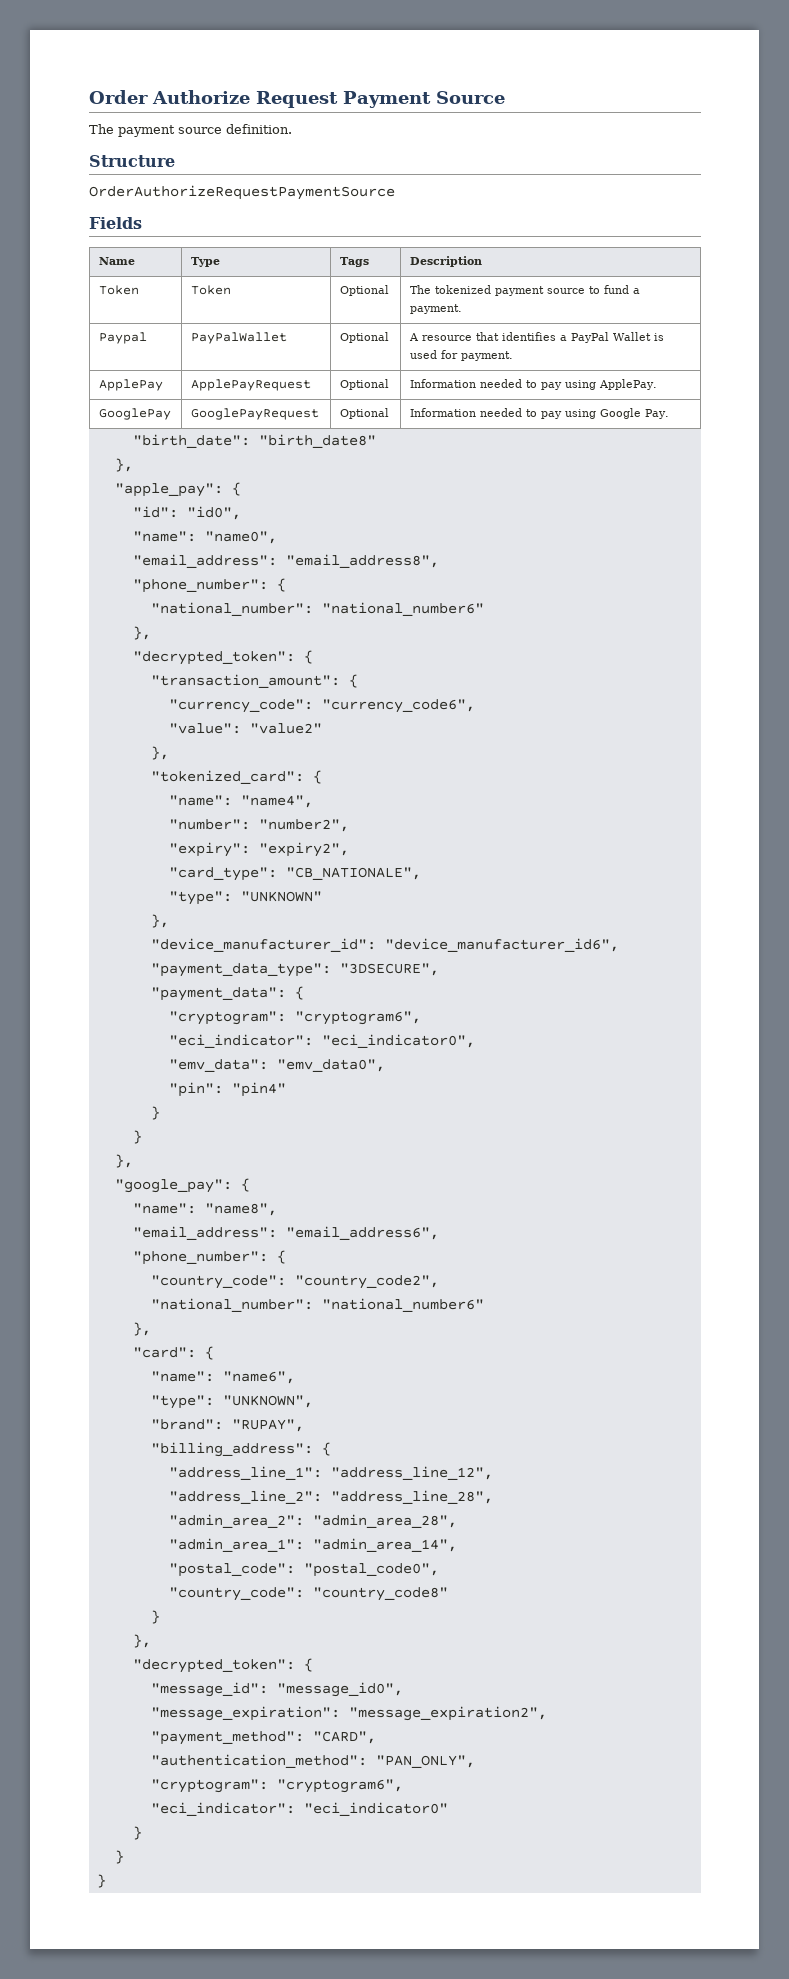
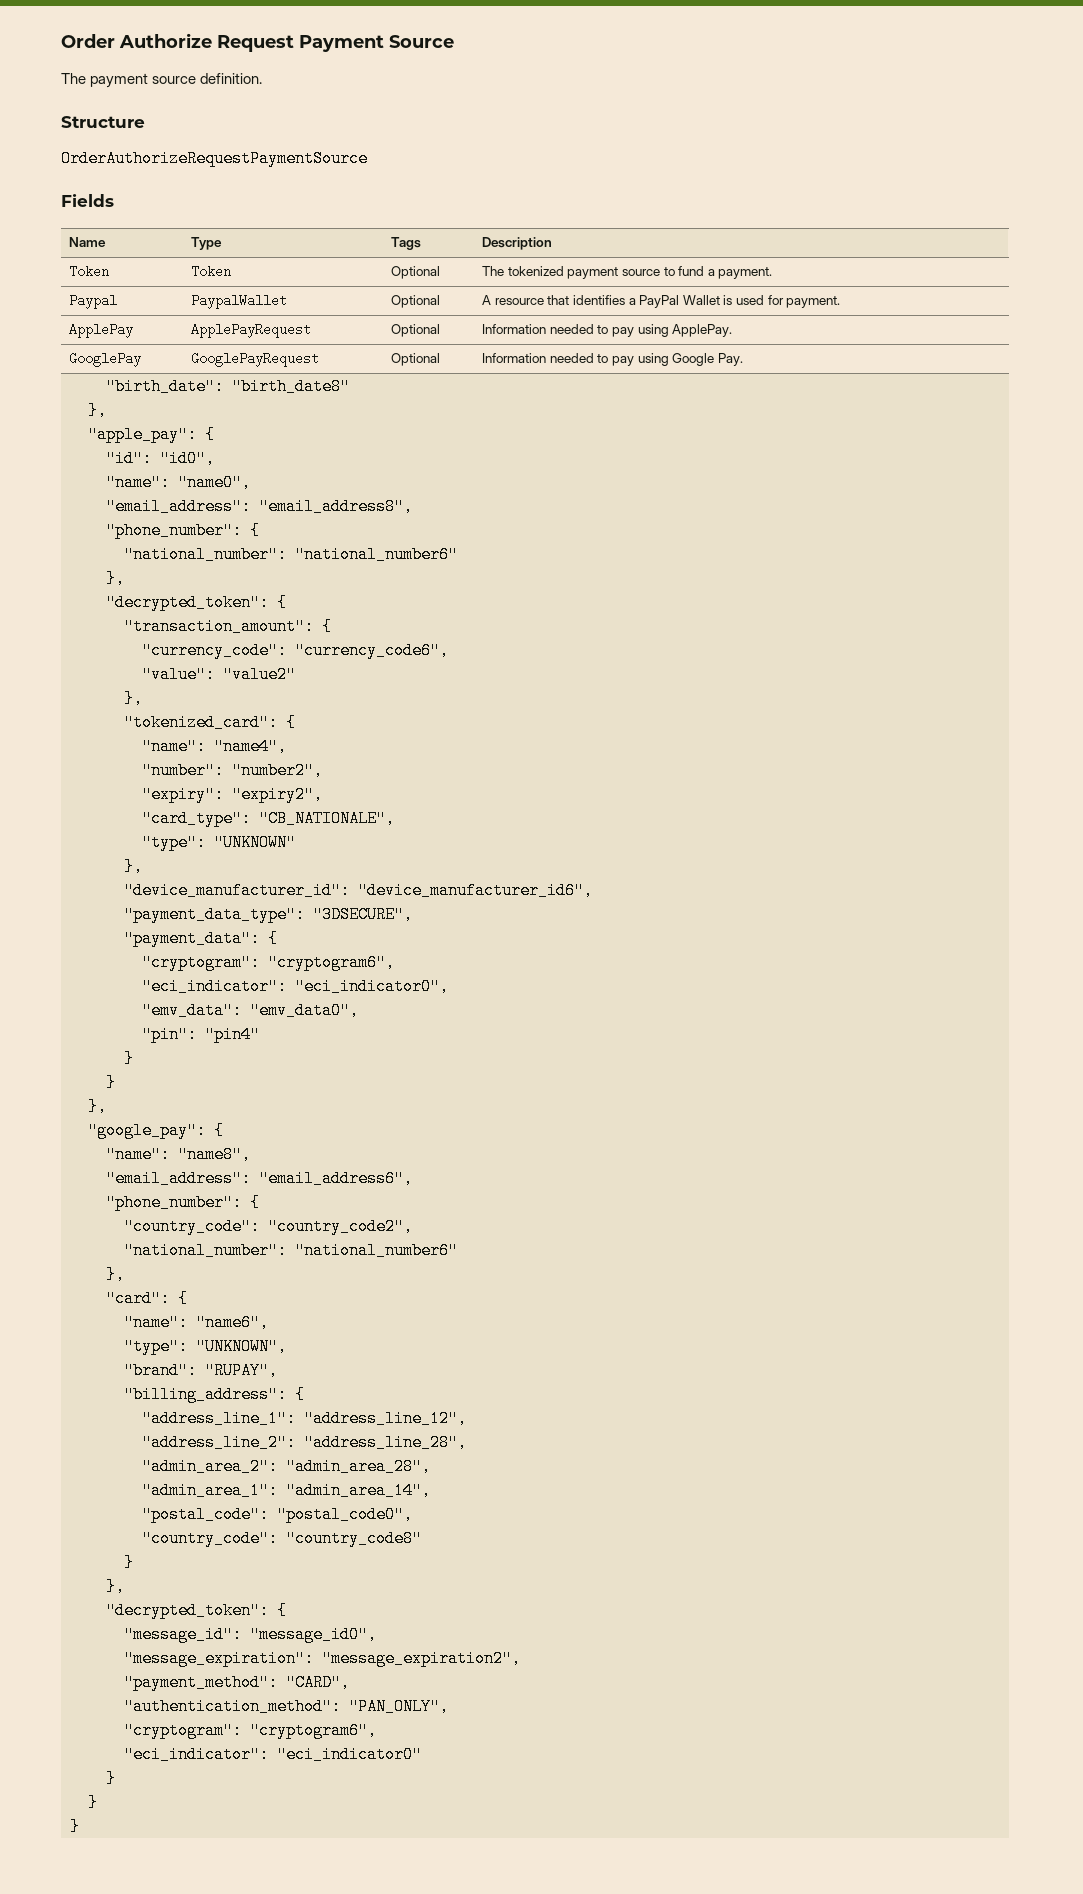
[190,332,287,344] PayPalWallet -> [190,294,287,309] PaypalWallet

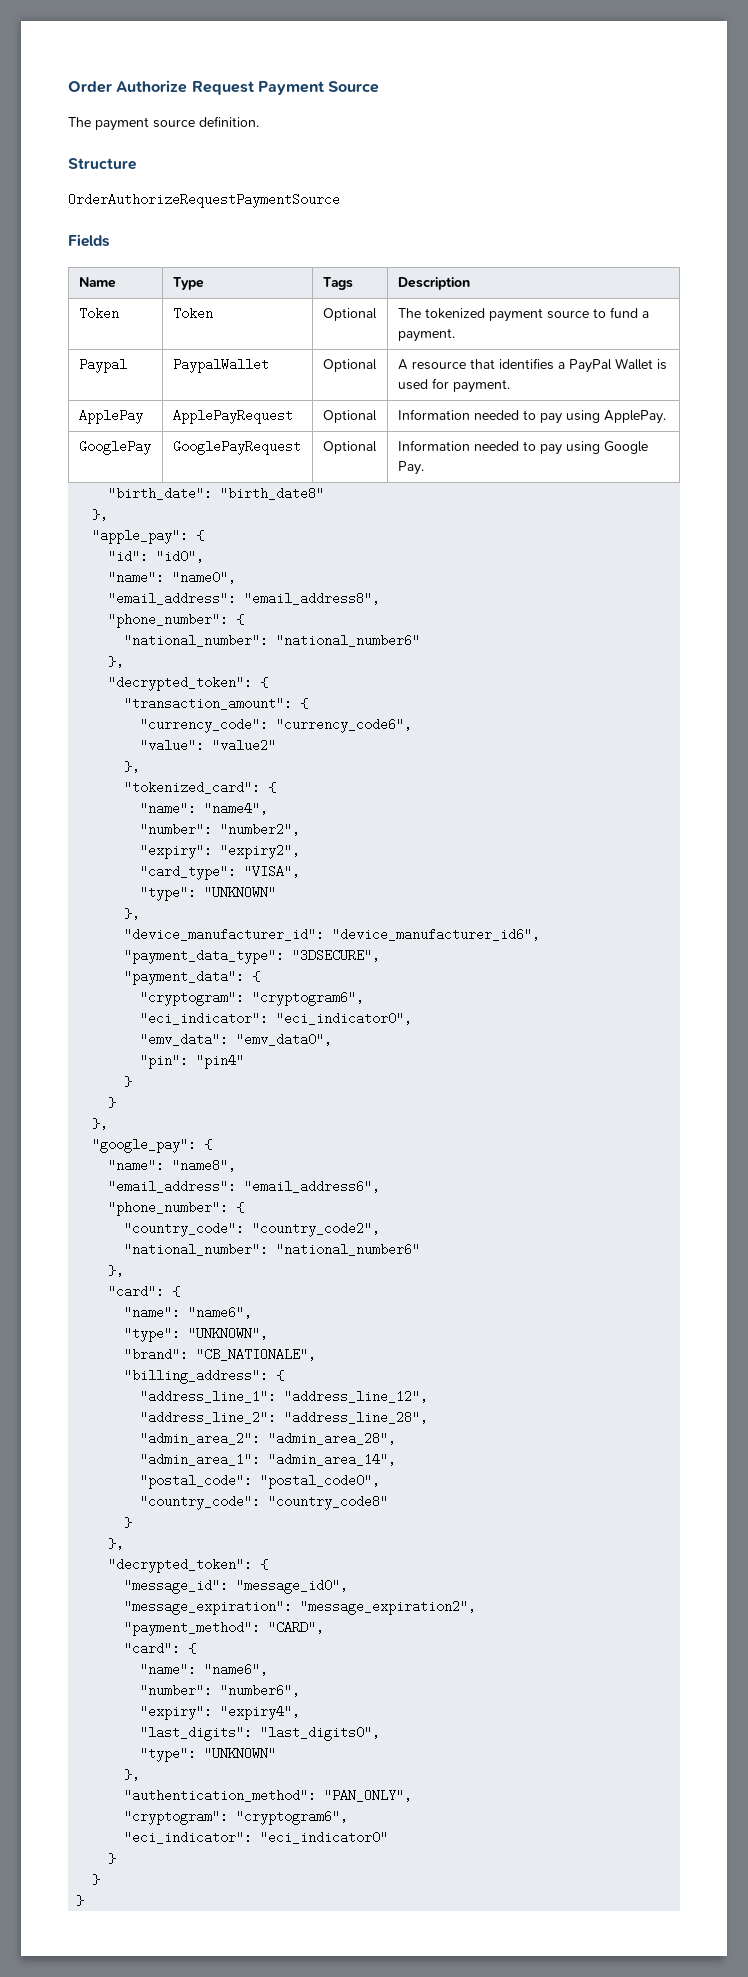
[259,810,395,827] "CB_NATIONALE", -> [244,865,301,878] "VISA",
[205,1362,278,1379] "RUPAY", -> [196,1348,317,1361] "CB_NATIONALE",
(350, 1682) none -> [124,1642,197,1655] [140,1663,269,1676] [140,1684,301,1697] [140,1705,301,1720] [140,1726,381,1741] [140,1747,277,1762] [124,1768,141,1781] // "card": { // "name": "name6", // "number": "number6", // "expiry": "expiry4", // "last_digits": "last_digits0", // "type": "UNKNOWN" // },

